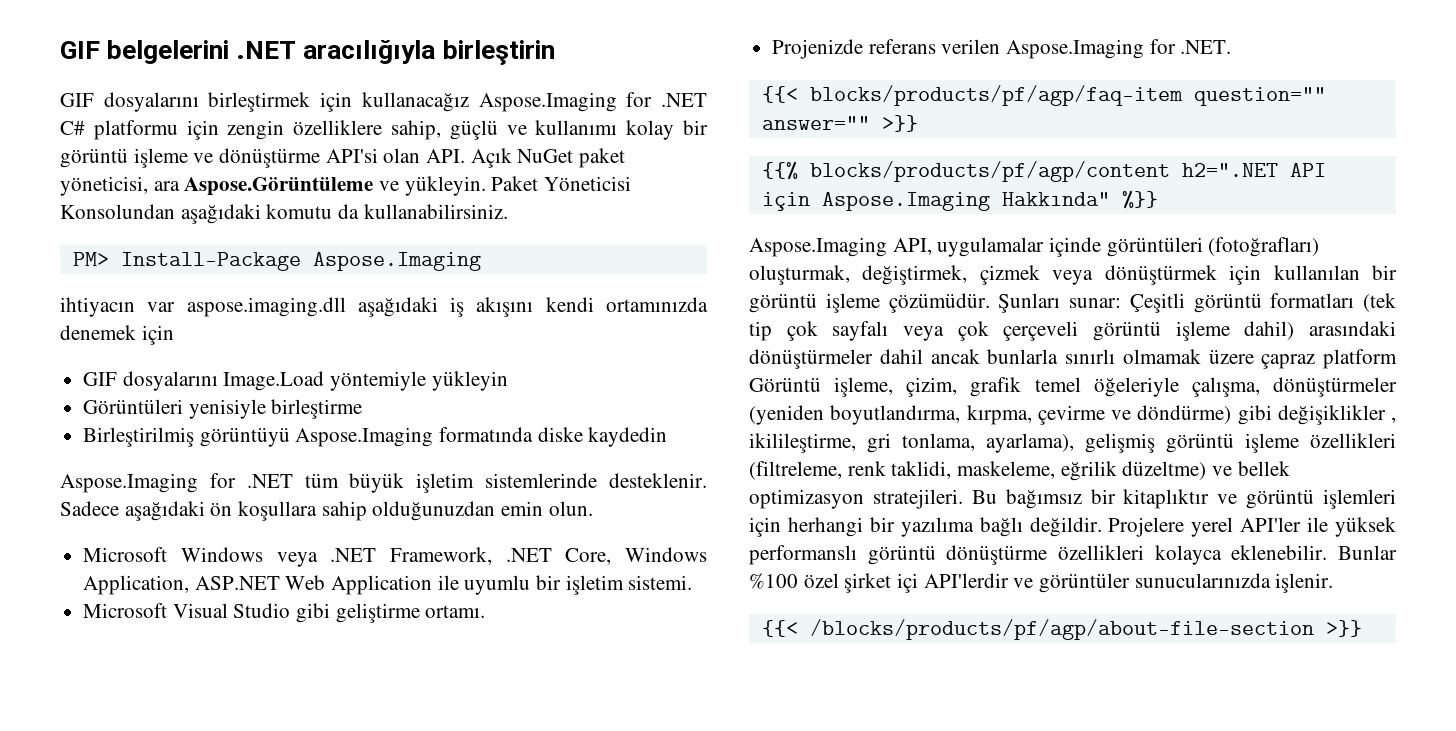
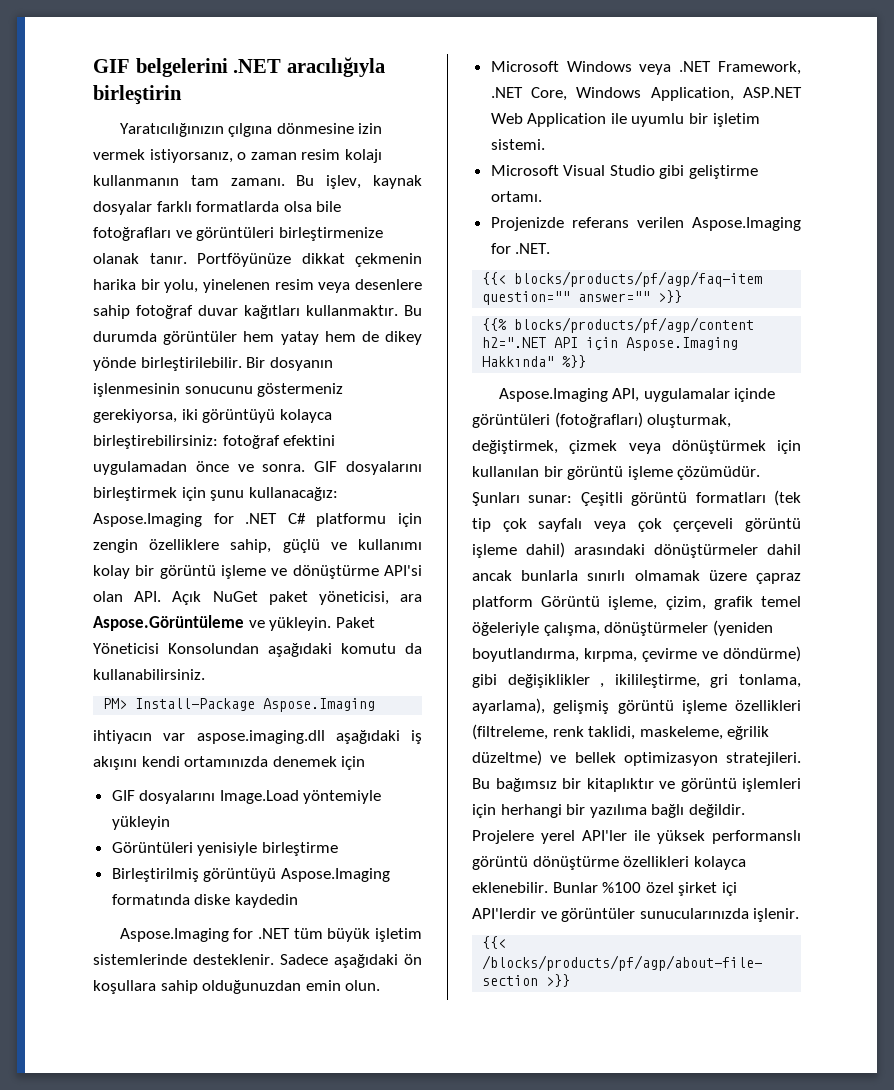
(555, 52) none -> [119,123,383,137] [93,149,382,163] [93,175,423,189] [93,201,342,215] [93,227,383,241] [93,253,422,267] [93,279,422,293] [93,305,422,319] [93,331,422,345] [93,357,333,371] [93,383,344,397] [93,409,332,423] [93,435,336,449] [93,461,306,475] Yaratıcılığınızın çılgına dönmesine izin vermek istiyorsanız, o zaman resim kolajı kullanmanın tam zamanı. Bu işlev, kaynak dosyalar farklı formatlarda olsa bile fotoğrafları ve görüntüleri birleştirmenize olanak tanır. Portföyünüze dikkat çekmenin harika bir yolu, yinelenen resim veya desenlere sahip fotoğraf duvar kağıtları kullanmaktır. Bu durumda görüntüler hem yatay hem de dikey yönde birleştirilebilir. Bir dosyanın işlenmesinin sonucunu göstermeniz gerekiyorsa, iki görüntüyü kolayca birleştirebilirsiniz: fotoğraf efektini uygulamadan önce ve sonra.
[361,92,469,112] kullanacağız -> [210,487,338,501] şunu kullanacağız:

